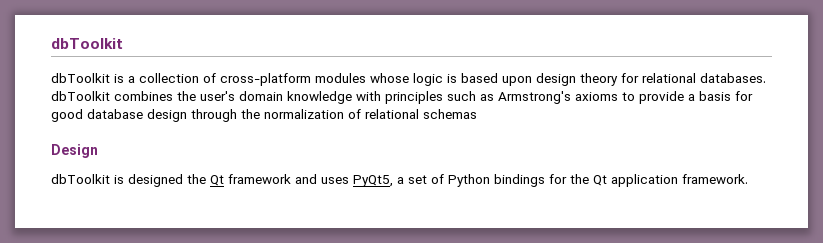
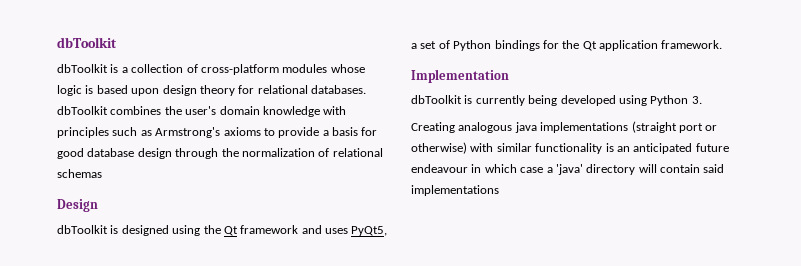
(183, 180) none -> [172,225,201,236] using
(748, 179) none -> [411,69,509,83] [411,95,702,106] [411,121,718,133] [411,142,729,154] [411,164,725,175] [411,185,499,196] // Implementation // dbToolkit is currently being developed using Python 3. // Creating analogous java implementations (straight port or otherwise) with similar functionality is an anticipated future endeavour in which case a 'java' directory will contain said implementations

